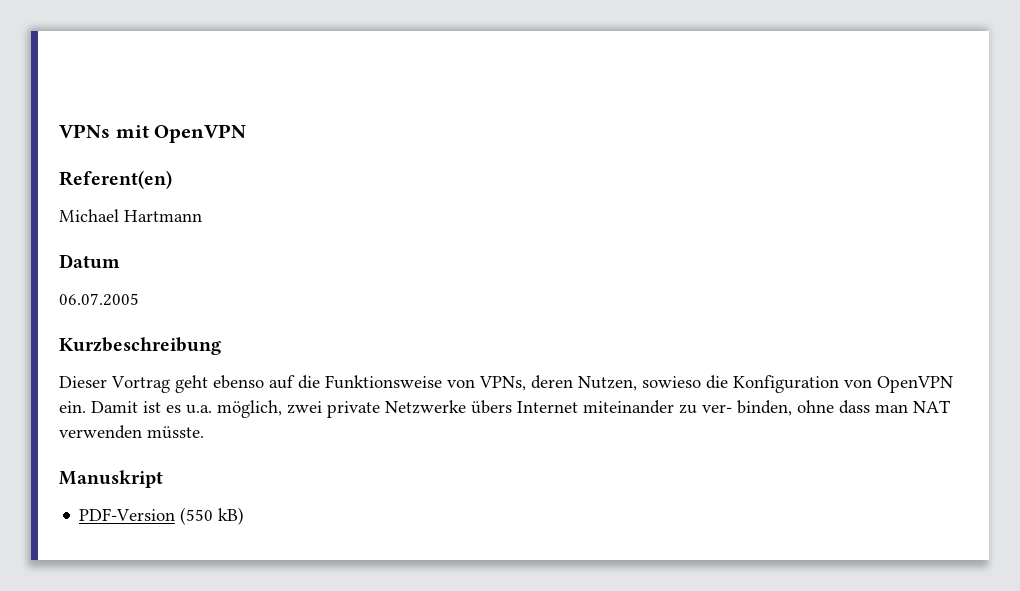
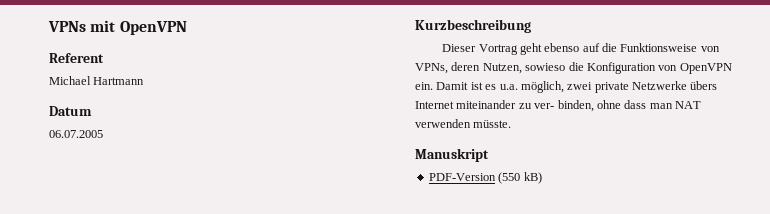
[59,170,172,189] Referent(en) -> [49,53,104,63] Referent

